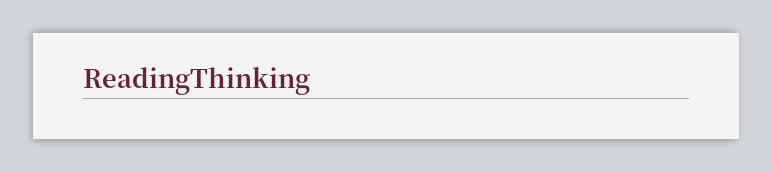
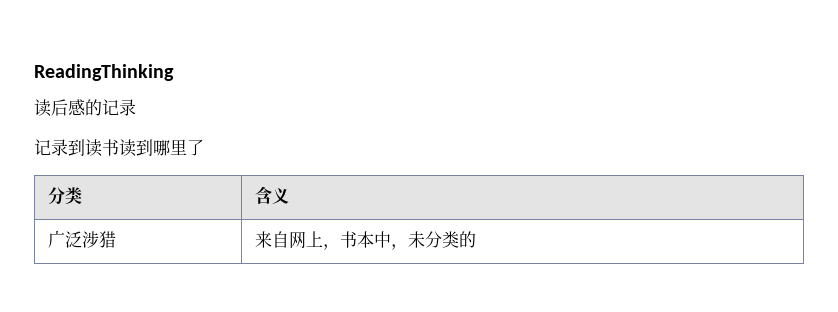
(310, 81) none -> [34,99,136,117] [34,139,204,157] [47,187,82,205] [254,186,289,204] [47,230,116,248] [254,231,476,250] // 读后感的记录 // 记录到读书读到哪里了 // 分类 | 含义 // 广泛涉猎 | 来自网上，书本中，未分类的

